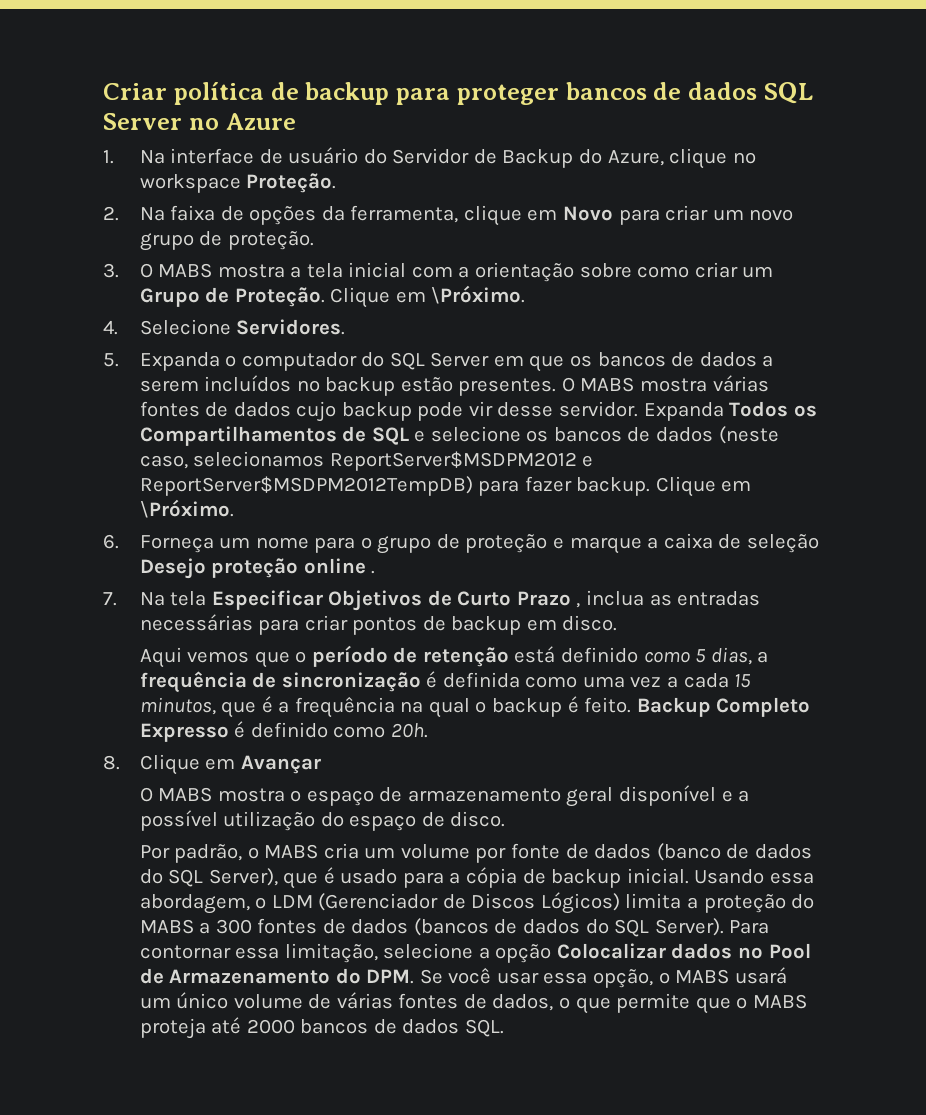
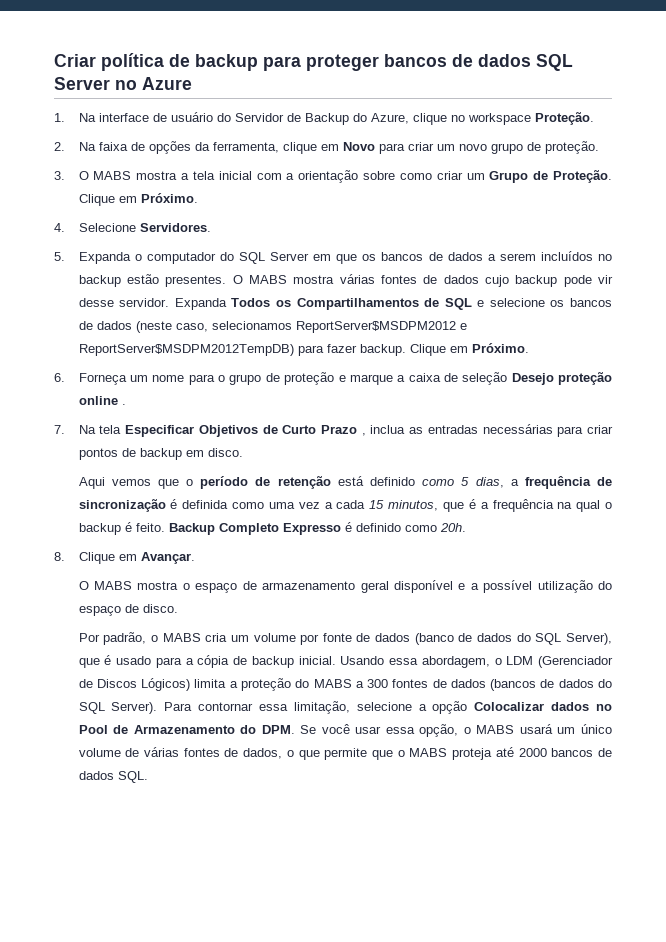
[431,285,526,304] \Próximo. -> [140,193,198,203] Próximo.
[139,499,234,518] \Próximo. -> [471,343,529,353] Próximo.
[240,755,321,774] Avançar -> [140,552,195,564] Avançar.

